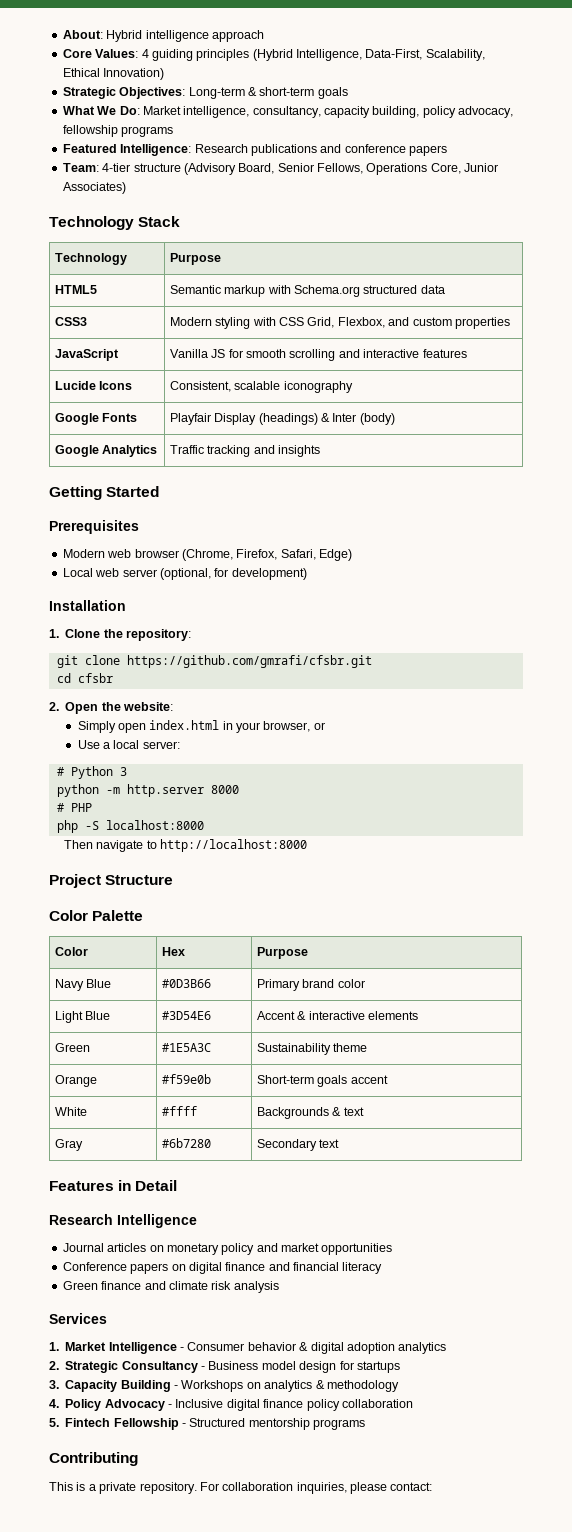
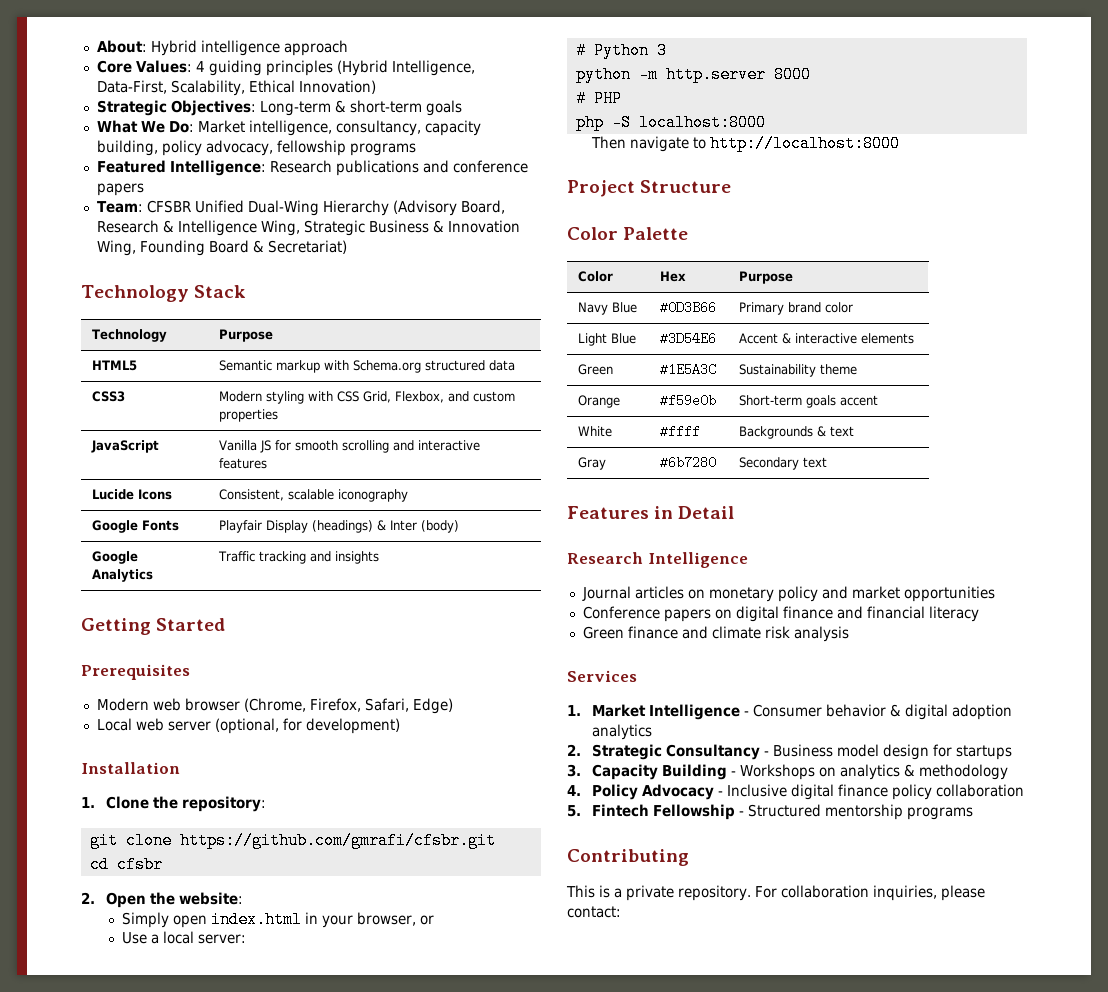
[102,163,499,175] [62,182,126,194] 4-tier structure (Advisory Board, Senior Fellows, Operations Core, Junior Associates) -> [146,200,505,216] [96,220,520,236] [96,240,347,256] CFSBR Unified Dual-Wing Hierarchy (Advisory Board, Research & Intelligence Wing, Strategic Business & Innovation Wing, Founding Board & Secretariat)

